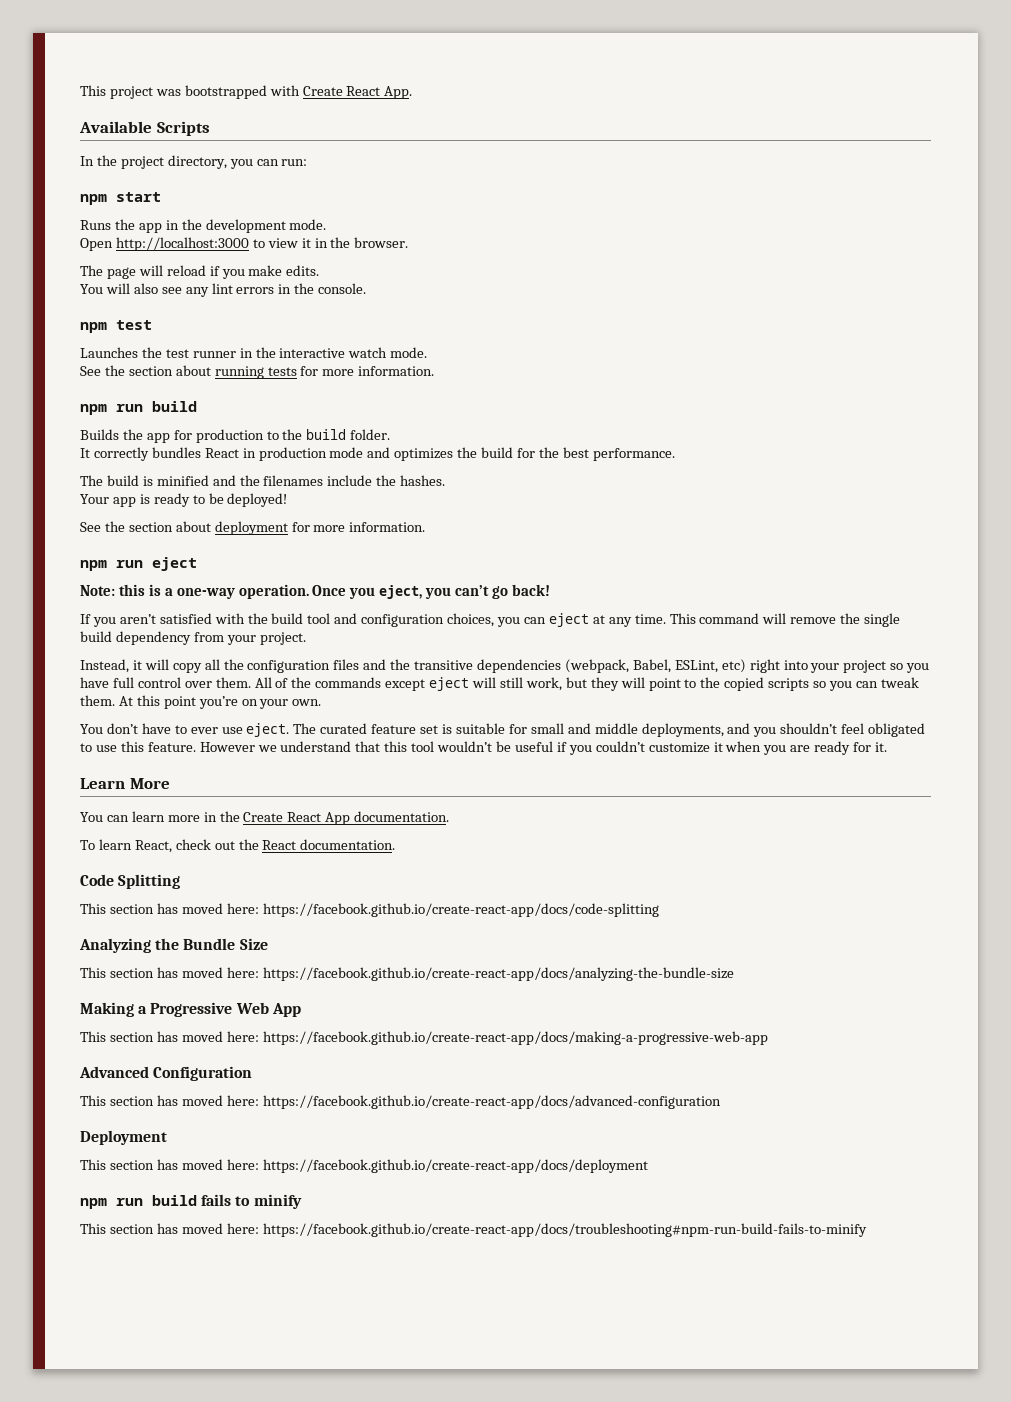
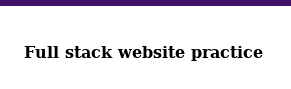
[80,85,413,99] [79,121,210,136] [80,155,308,169] [80,192,161,205] [80,219,327,233] [80,237,409,251] [80,265,320,279] [80,283,367,297] [80,320,152,333] [80,347,428,358] [80,365,435,379] [80,401,197,415] [80,429,391,443] [80,447,675,461] [80,475,446,486] [80,493,288,507] [80,521,426,535] [80,557,197,571] [80,584,550,599] [80,613,901,627] [80,631,306,645] [80,659,930,673] [80,677,919,691] [80,695,322,709] [80,723,926,737] [80,741,888,755] [80,778,170,789] [80,811,450,825] [80,839,396,853] [80,874,181,889] [80,903,659,917] [79,938,268,953] [80,967,734,981] [80,1002,301,1017] [80,1031,768,1045] [79,1066,253,1081] [80,1095,721,1109] [80,1130,167,1145] [80,1159,648,1173] [80,1194,302,1209] [80,1223,867,1237] This project was bootstrapped with Create React App. // Available Scripts // In the project directory, you can run: // npm start // Runs the app in the development mode. // Open http://localhost:3000 to view it in the browser. // The page will reload if you make edits. // You will also see any lint errors in the console. // npm test // Launches the test runner in the interactive watch mode. // See the section about running tests for more information. // npm run build // Builds the app for production to the build folder. // It correctly bundles React in production mode and optimizes the build for the best performance. // The build is minified and the filenames include the hashes. // Your app is ready to be deployed! // See the section about deployment for more information. // npm run eject // Note: this is a one-way operation. Once you eject, you can’t go back! // If you aren’t satisfied with the build tool and configuration choices, you can eject at any time. This command will remove the single build dependency from your project. // Instead, it will copy all the configuration files and the transitive dependencies (webpack, Babel, ESLint, etc) right into your project so you have full control over them. All of the commands except eject will still work, but they will point to the copied scripts so you can tweak them. At this point you’re on your own. // You don’t have to ever use eject. The curated feature set is suitable for small and middle deployments, and you shouldn’t feel obligated to use this feature. However we understand that this tool wouldn’t be useful if you couldn’t customize it when you are ready for it. // Learn More // You can learn more in the Create React App documentation. // To learn React, check out the React documentation. // Code Splitting // This section has moved here: https://facebook.github.io/create-react-app/docs/code-splitting // Analyzing the Bundle Size // This section has moved here: https://facebook.github.io/create-react-app/docs/analyzing-the-bundle-size // Making a Progressive Web App // This section has moved here: https://facebook.github.io/create-react-app/docs/making-a-progressive-web-app // Advanced Configuration // This section has moved here: https://facebook.github.io/create-react-app/docs/advanced-configuration // Deployment // This section has moved here: https://facebook.github.io/create-react-app/docs/deployment // npm run build fails to minify // This section has moved here: https://facebook.github.io/create-react-app/docs/troubleshooting#npm-run-build-fails-to-minify -> [24,46,263,61] Full stack website practice

